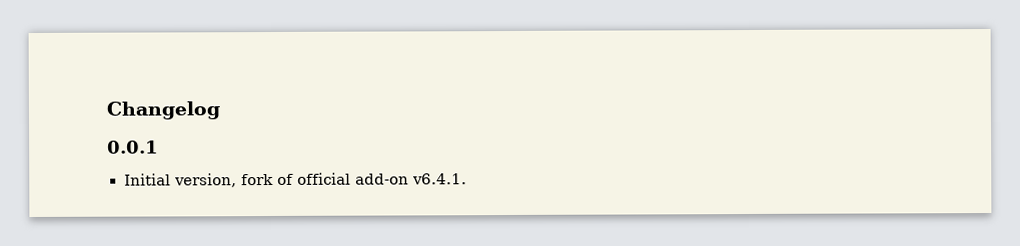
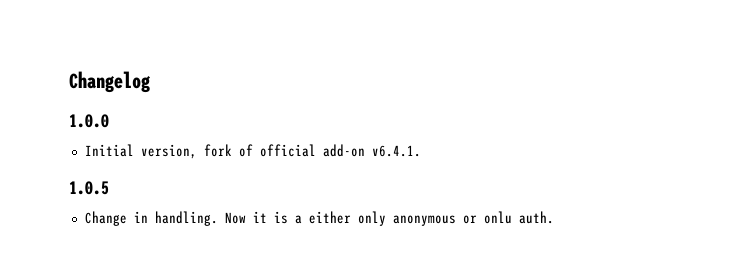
[107,140,159,154] 0.0.1 -> [69,114,109,128] 1.0.0
(467, 179) none -> [69,181,109,195] [84,211,554,226] // 1.0.5 // Change in handling. Now it is a either only anonymous or onlu auth.

